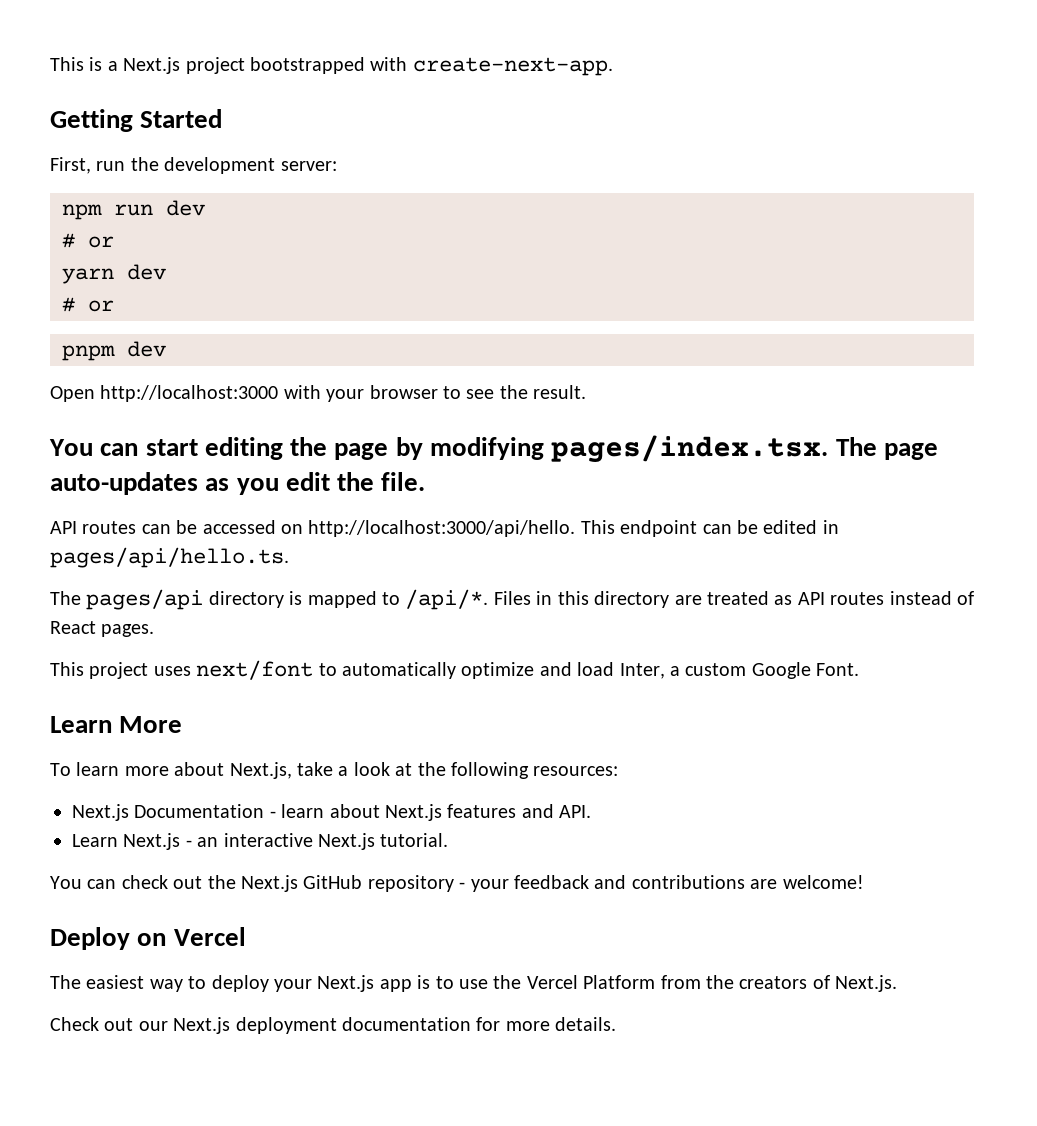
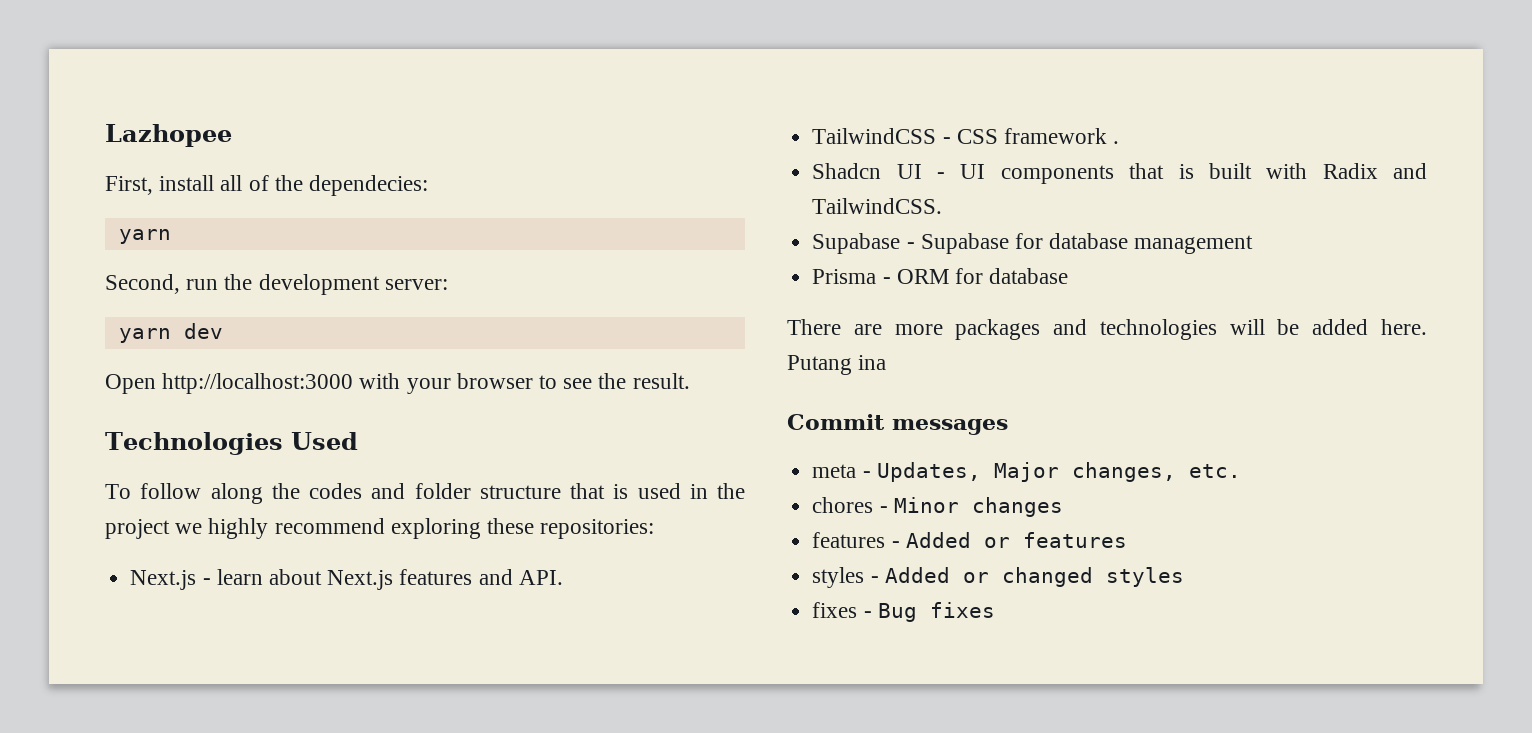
[50,57,613,76] [50,109,223,132] [50,157,337,174] [62,200,205,220] [62,233,114,248] [62,264,166,284] [62,297,114,312] [62,345,115,361] This is a Next.js project bootstrapped with create-next-app. // Getting Started // First, run the development server: // npm run dev // # or // yarn dev // # or // pnpm -> [105,124,232,147] [105,175,429,196] [118,229,171,244] [105,274,448,295] [118,328,171,343] Lazhopee // First, install all of the dependecies: // yarn // Second, run the development server: // yarn
[49,435,938,463] [50,472,426,495] [50,520,839,537] [50,547,289,568] [50,589,974,610] [50,621,155,637] [50,660,860,680] [50,716,183,733] [50,762,619,779] [72,804,265,821] You can start editing the page by modifying pages/index.tsx. The page auto-updates as you edit the file. // API routes can be accessed on http://localhost:3000/api/hello. This endpoint can be edited in pages/api/hello.ts. // The pages/api directory is mapped to /api/*. Files in this directory are treated as API routes instead of React pages. // This project uses next/font to automatically optimize and load Inter, a custom Google Font. // Learn More // To learn more about Next.js, take a look at the following resources: // Next.js Documentation -> [105,432,358,455] [105,483,745,504] [105,518,655,539] [130,570,197,590] Technologies Used // To follow along the codes and folder structure that is used in the project we highly recommend exploring these repositories: // Next.js
[72,833,449,850] [50,875,864,892] [50,927,246,950] [50,975,898,992] [50,1017,617,1034] Learn Next.js - an interactive Next.js tutorial. // You can check out the Next.js GitHub repository - your feedback and contributions are welcome! // Deploy on Vercel // The easiest way to deploy your Next.js app is to use the Vercel Platform from the creators of Next.js. // Check out our Next.js deployment documentation for more details. -> [812,128,1120,144] [812,163,1427,184] [812,198,943,214] [812,233,1254,254] [812,268,1069,284] [787,319,1427,340] [787,355,887,375] [787,414,1008,435] [812,462,1241,482] [812,497,1063,517] [812,532,1127,548] [812,567,1184,588] [812,602,995,622] TailwindCSS - CSS framework . // Shadcn UI - UI components that is built with Radix and TailwindCSS. // Supabase - Supabase for database management // Prisma - ORM for database // There are more packages and technologies will be added here. Putang ina // Commit messages // meta - Updates, Major changes, etc. // chores - Minor changes // features - Added or features // styles - Added or changed styles // fixes - Bug fixes

